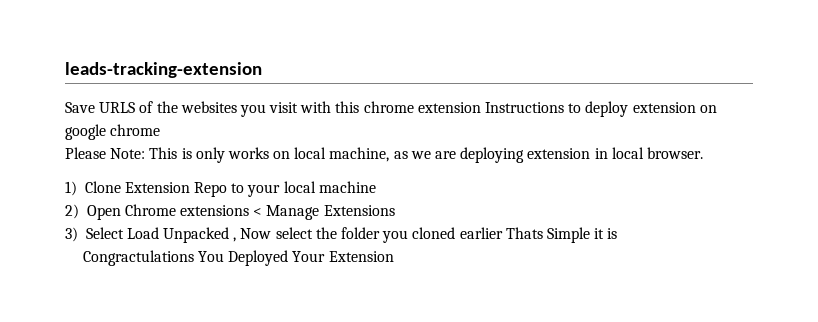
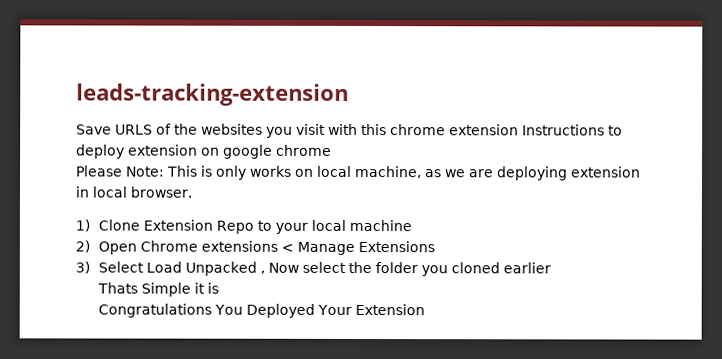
(503, 233) none -> (551, 268) //
[82,250,194,266] Congractulations -> [97,303,212,318] Congratulations

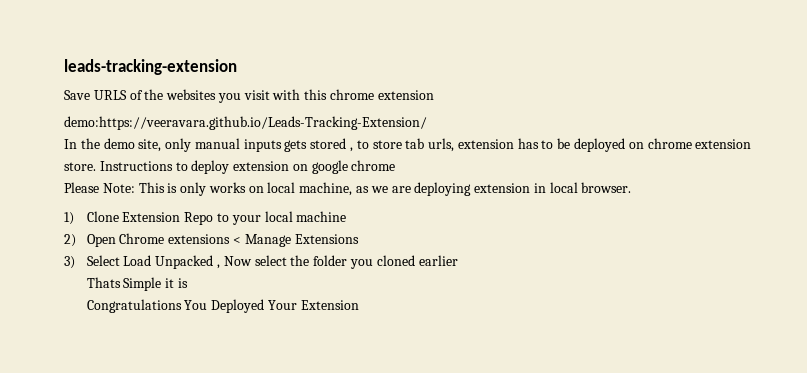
(519, 130) none -> [64,116,427,130] [64,138,752,152] [64,162,96,171] // demo:https://veeravara.github.io/Leads-Tracking-Extension/ // In the demo site, only manual inputs gets stored , to store tab urls, extension has to be deployed on chrome extension store.

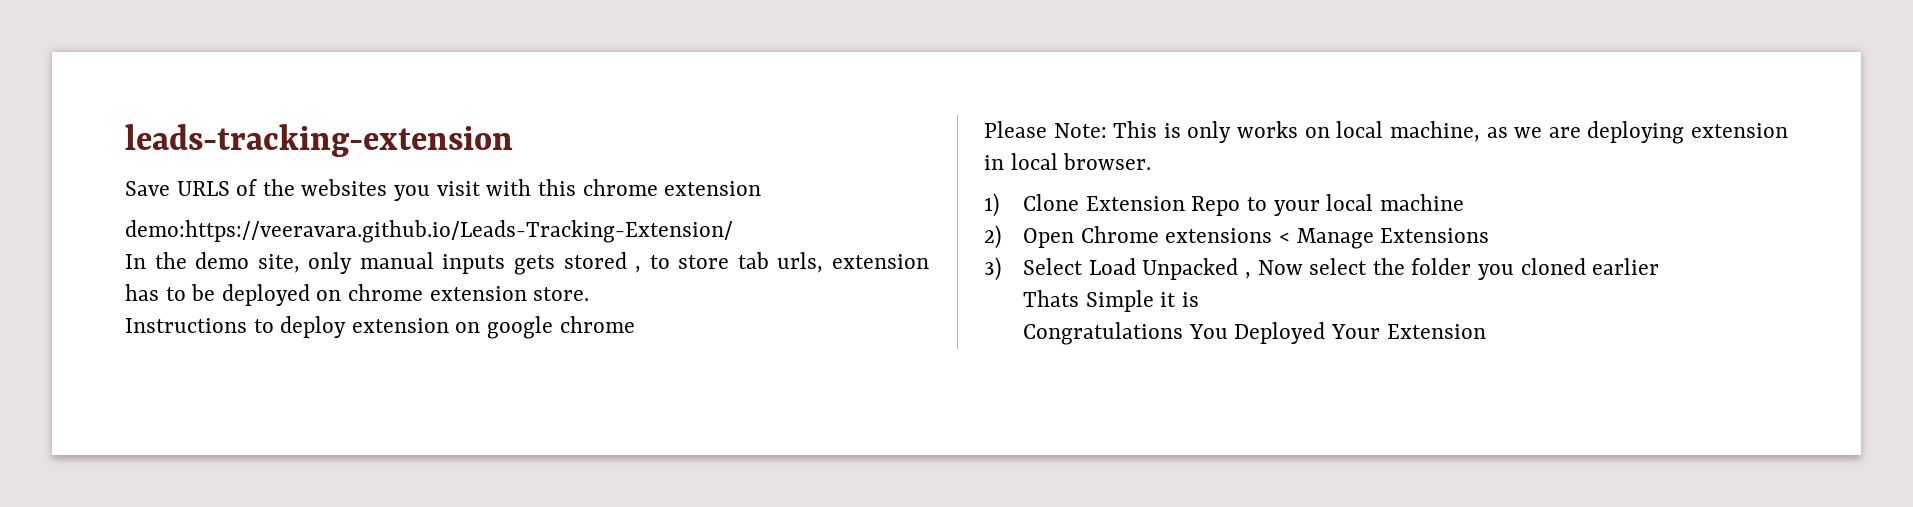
(96, 166) none -> (590, 294) //

